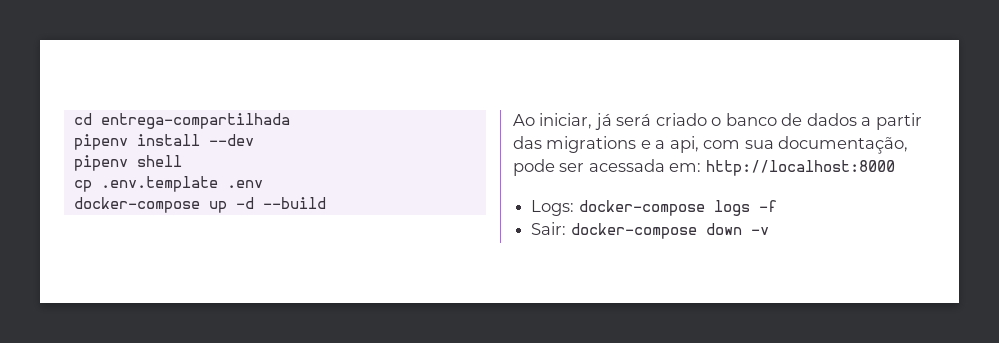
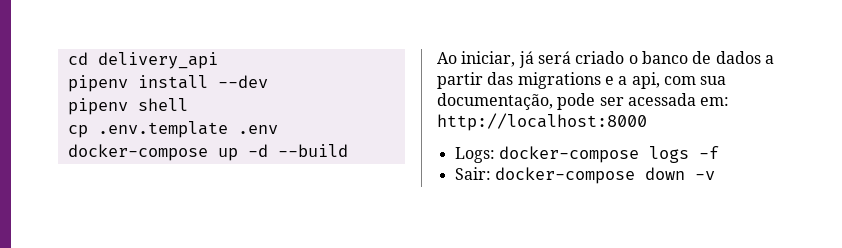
[100,113,290,129] entrega-compartilhada -> [97,52,218,69] delivery_api

